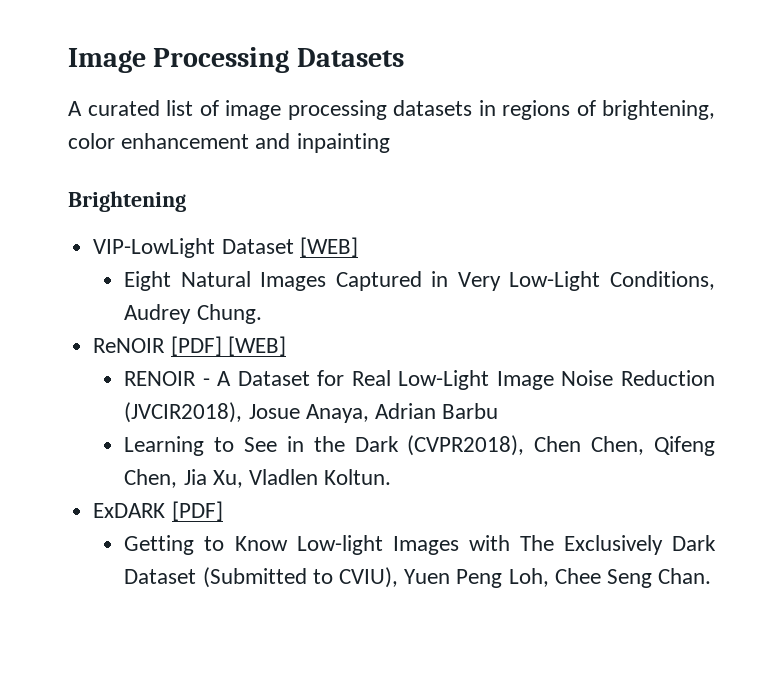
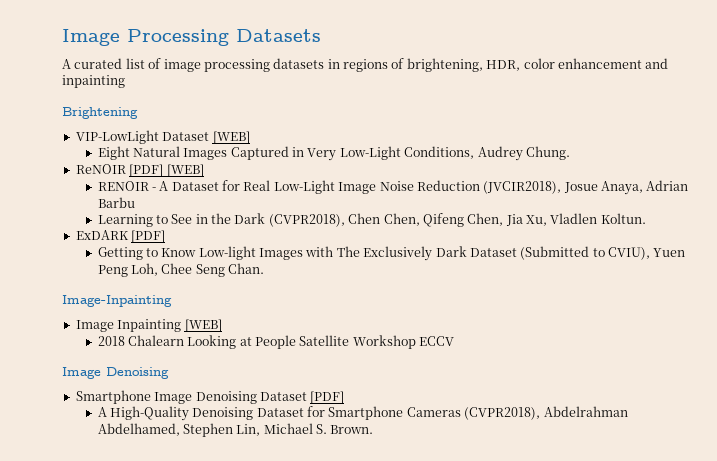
(715, 110) none -> [486,60,521,71] HDR,
(712, 576) none -> [62,295,172,307] [75,319,222,332] [97,335,455,349] [62,367,169,379] [75,390,345,404] [97,406,628,421] [97,423,374,437] // Image-Inpainting // Image Inpainting [WEB] // 2018 Chalearn Looking at People Satellite Workshop ECCV // Image Denoising // Smartphone Image Denoising Dataset [PDF] // A High-Quality Denoising Dataset for Smartphone Cameras (CVPR2018), Abdelrahman Abdelhamed, Stephen Lin, Michael S. Brown.

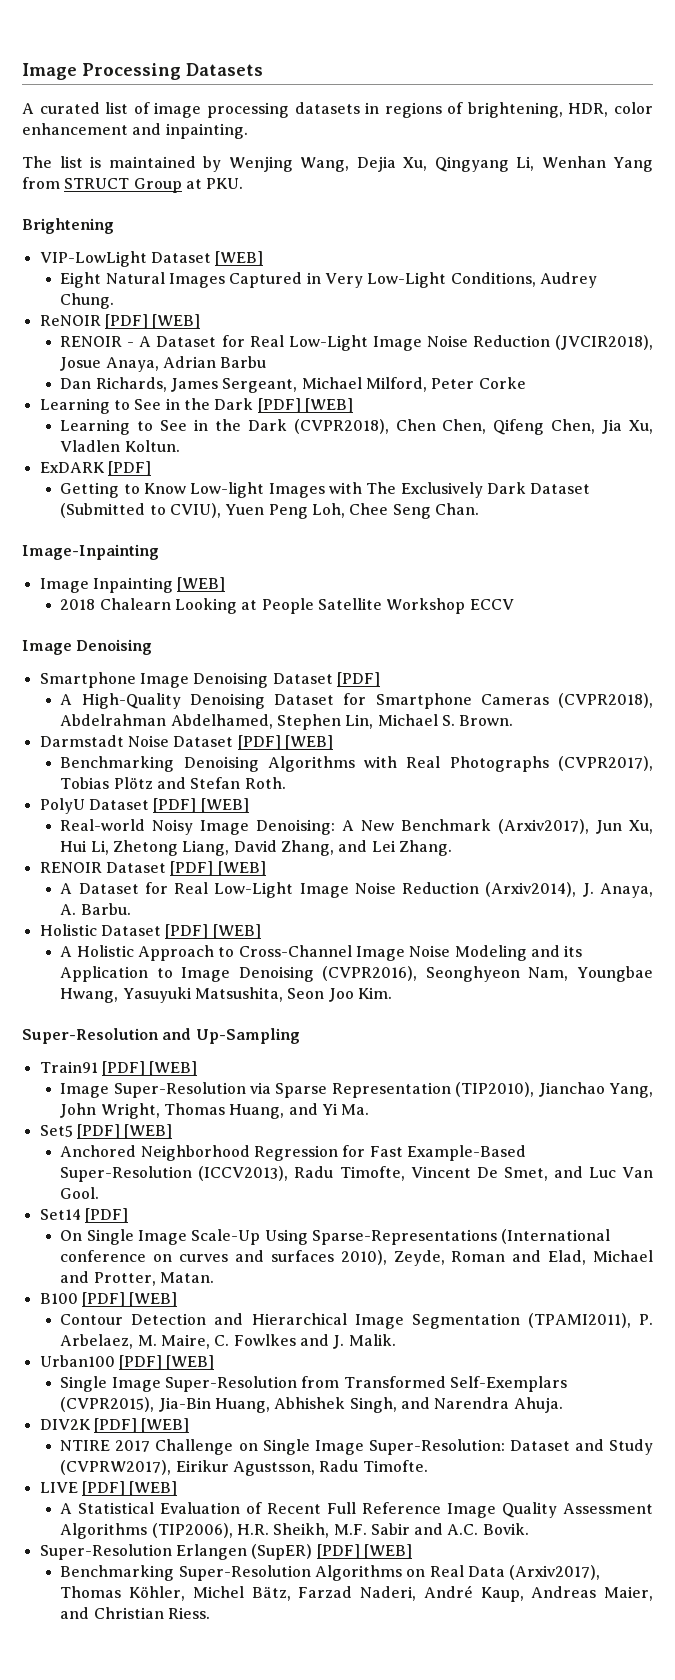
[62,75,125,88] inpainting -> [165,123,248,139] [22,156,654,172] [22,177,244,193] inpainting. // The list is maintained by Wenjing Wang, Dejia Xu, Qingyang Li, Wenhan Yang from STRUCT Group at PKU.
(135, 202) none -> [60,377,526,393] [39,398,353,414] // Dan Richards, James Sergeant, Michael Milford, Peter Corke // Learning to See in the Dark [PDF] [WEB]
(374, 429) none -> [39,735,333,750] [60,756,654,772] [60,777,286,789] [39,798,249,814] [60,819,653,835] [60,840,452,856] [39,861,266,876] [60,882,654,898] [60,903,131,915] [39,924,261,939] [60,945,583,961] [60,966,654,982] [60,987,392,1003] [22,1028,300,1044] [39,1061,198,1076] [60,1082,654,1098] [60,1103,370,1119] [39,1124,173,1139] [60,1145,526,1161] [60,1166,654,1182] [60,1187,100,1199] [39,1208,128,1223] [60,1229,611,1245] [60,1250,653,1266] [60,1271,214,1286] [39,1292,178,1307] [60,1313,654,1329] [60,1334,396,1349] [39,1355,215,1370] [60,1376,567,1392] [60,1397,563,1413] [39,1418,190,1433] [60,1439,653,1455] [60,1460,428,1476] [39,1481,178,1496] [60,1502,653,1518] [60,1523,529,1539] [39,1544,412,1560] [60,1565,601,1581] [60,1585,653,1602] [60,1607,210,1619] // Darmstadt Noise Dataset [PDF] [WEB] // Benchmarking Denoising Algorithms with Real Photographs (CVPR2017), Tobias Plötz and Stefan Roth. // PolyU Dataset [PDF] [WEB] // Real-world Noisy Image Denoising: A New Benchmark (Arxiv2017), Jun Xu, Hui Li, Zhetong Liang, David Zhang, and Lei Zhang. // RENOIR Dataset [PDF] [WEB] // A Dataset for Real Low-Light Image Noise Reduction (Arxiv2014), J. Anaya, A. Barbu. // Holistic Dataset [PDF] [WEB] // A Holistic Approach to Cross-Channel Image Noise Modeling and its Application to Image Denoising (CVPR2016), Seonghyeon Nam, Youngbae Hwang, Yasuyuki Matsushita, Seon Joo Kim. // Super-Resolution and Up-Sampling // Train91 [PDF] [WEB] // Image Super-Resolution via Sparse Representation (TIP2010), Jianchao Yang, John Wright, Thomas Huang, and Yi Ma. // Set5 [PDF] [WEB] // Anchored Neighborhood Regression for Fast Example-Based Super-Resolution (ICCV2013), Radu Timofte, Vincent De Smet, and Luc Van Gool. // Set14 [PDF] // On Single Image Scale-Up Using Sparse-Representations (International conference on curves and surfaces 2010), Zeyde, Roman and Elad, Michael and Protter, Matan. // B100 [PDF] [WEB] // Contour Detection and Hierarchical Image Segmentation (TPAMI2011), P. Arbelaez, M. Maire, C. Fowlkes and J. Malik. // Urban100 [PDF] [WEB] // Single Image Super-Resolution from Transformed Self-Exemplars (CVPR2015), Jia-Bin Huang, Abhishek Singh, and Narendra Ahuja. // DIV2K [PDF] [WEB] // NTIRE 2017 Challenge on Single Image Super-Resolution: Dataset and Study (CVPRW2017), Eirikur Agustsson, Radu Timofte. // LIVE [PDF] [WEB] // A Statistical Evaluation of Recent Full Reference Image Quality Assessment Algorithms (TIP2006), H.R. Sheikh, M.F. Sabir and A.C. Bovik. // Super-Resolution Erlangen (SupER) [PDF] [WEB] // Benchmarking Super-Resolution Algorithms on Real Data (Arxiv2017), Thomas Köhler, Michel Bätz, Farzad Naderi, André Kaup, Andreas Maier, and Christian Riess.

